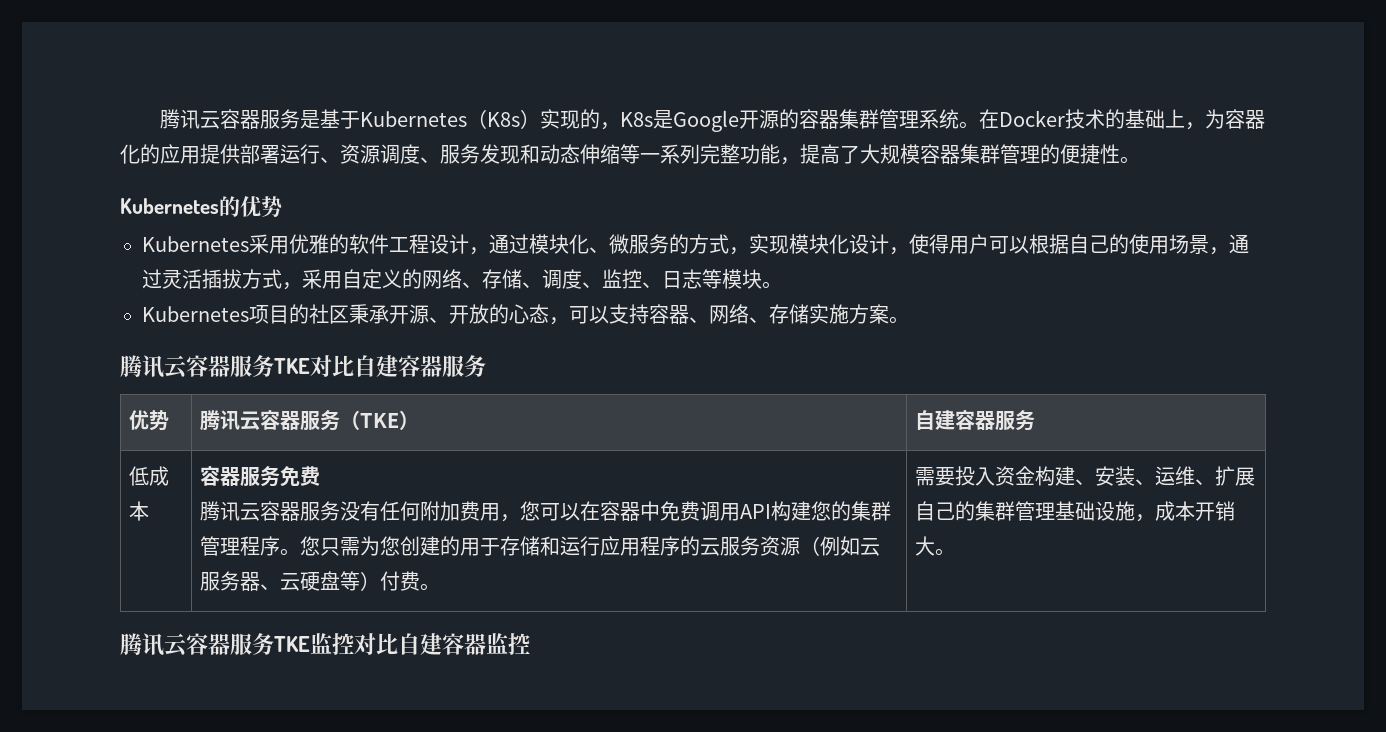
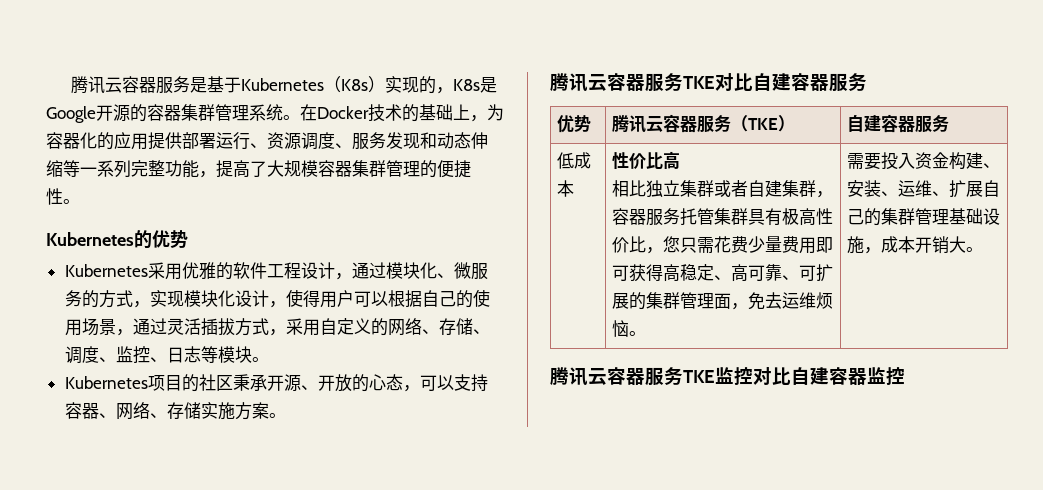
[199,466,320,487] [199,501,891,522] [199,536,880,556] [199,571,420,591] 容器服务免费 // 腾讯云容器服务没有任何附加费用，您可以在容器中免费调用API构建您的集群管理程序。您只需为您创建的用于存储和运行应用程序的云服务资源（例如云服务器、云硬盘等）付费 -> [612,151,681,169] [612,180,834,198] [612,208,834,226] [612,236,834,254] [612,264,834,282] [612,292,834,310] [612,320,630,337] 性价比高 // 相比独立集群或者自建集群，容器服务托管集群具有极高性价比，您只需花费少量费用即可获得高稳定、高可靠、可扩展的集群管理面，免去运维烦恼

